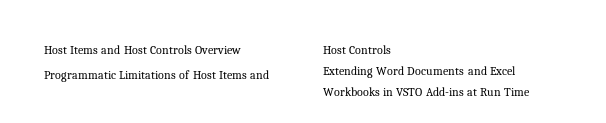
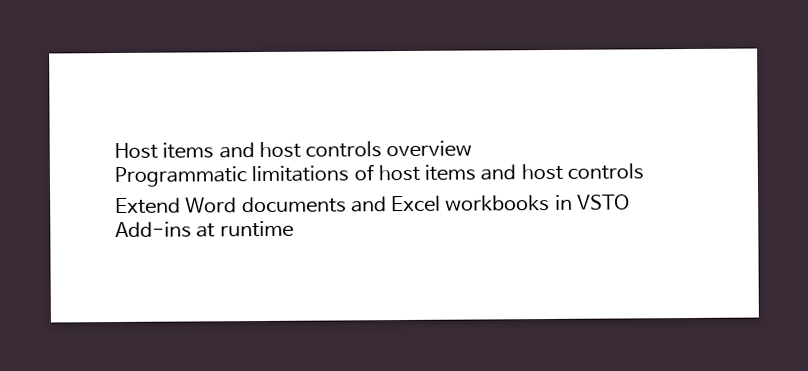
[44,45,242,54] [44,70,270,82] [323,45,392,54] [323,66,465,78] Host Items and Host Controls Overview // Programmatic Limitations of Host Items and Host Controls // Extending Word Documents -> [114,140,473,160] [114,163,644,188] [115,196,347,215] Host items and host controls overview // Programmatic limitations of host items and host controls // Extend Word documents
[323,87,380,96] Workbooks -> [445,194,551,212] workbooks
[480,88,531,96] Run Time -> [219,220,294,238] runtime

